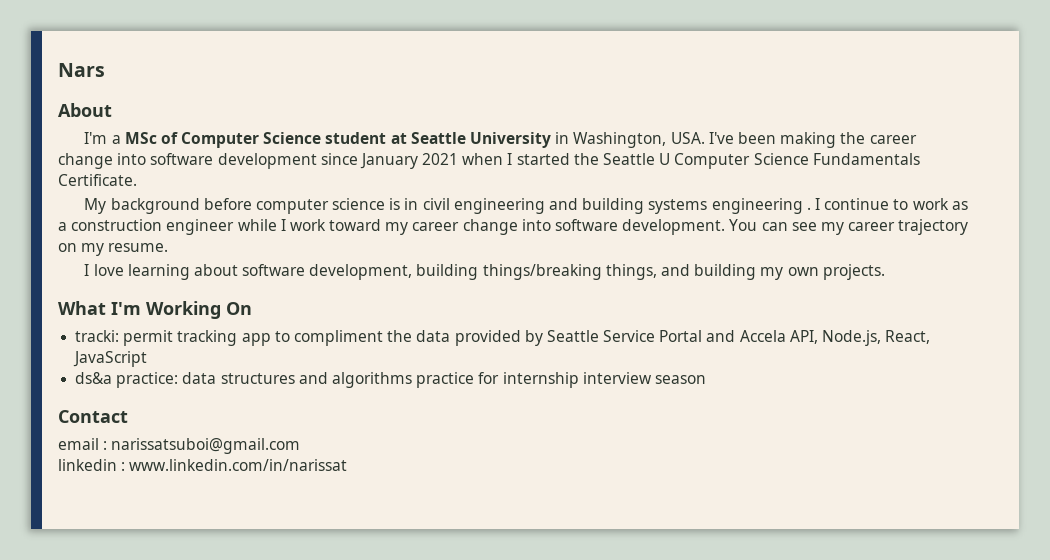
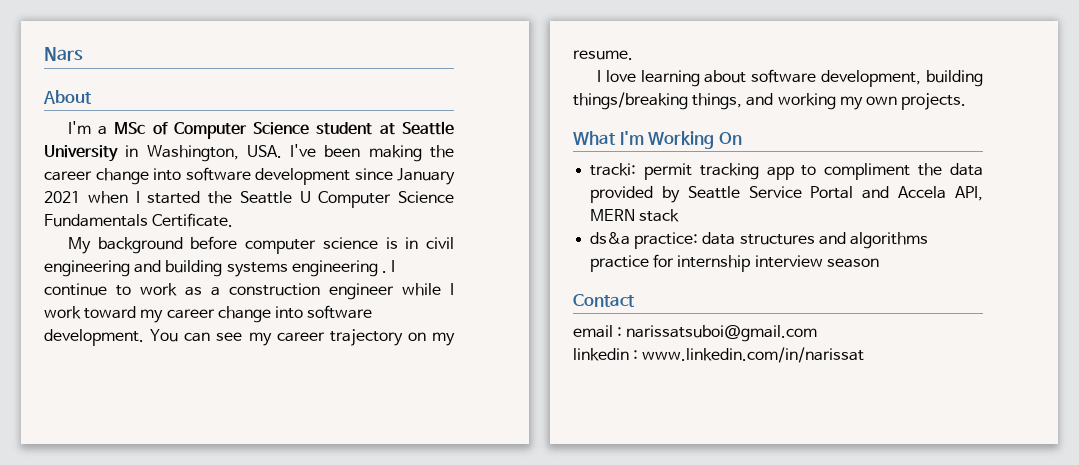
[694,264,757,280] building -> [777,93,836,110] working
[822,330,931,346] [73,351,148,367] Node.js, React, JavaScript -> [590,209,680,222] MERN stack

